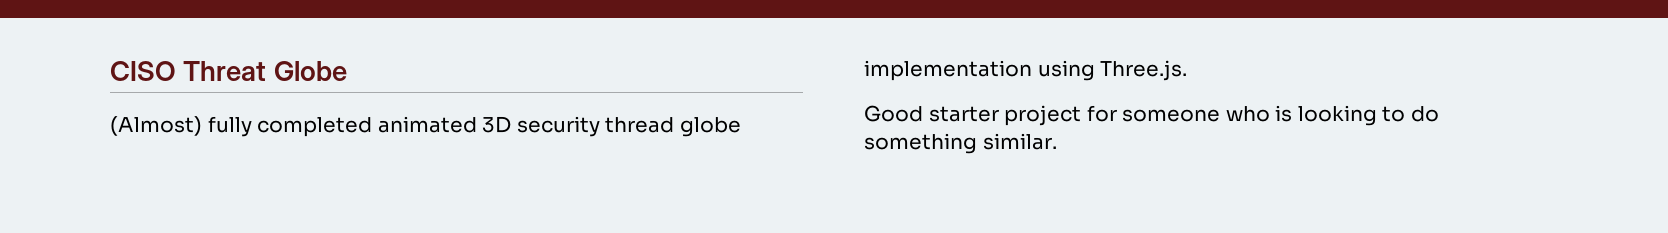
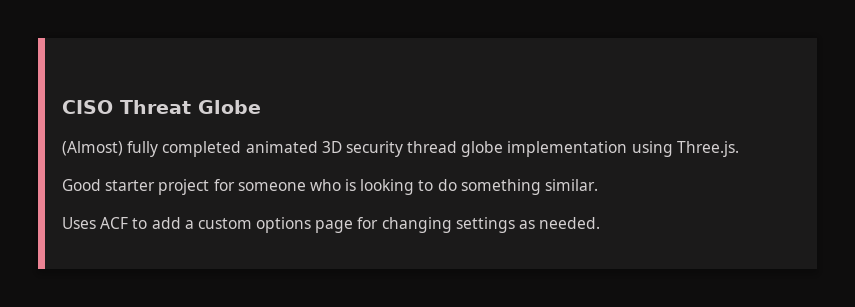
(1057, 141) none -> [62,217,601,233] // Uses ACF to add a custom options page for changing settings as needed.

